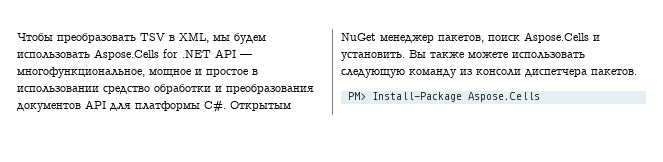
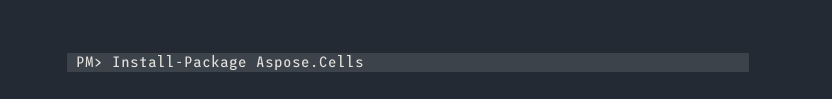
[17,32,266,44] [17,49,252,60] [17,67,258,78] [17,84,314,94] [17,99,291,113] [341,32,600,43] [341,50,585,61] [341,68,637,78] Чтобы преобразовать TSV в XML, мы будем использовать Aspose.Cells for .NET API — многофункциональное, мощное и простое в использовании средство обработки и преобразования документов API для платформы C#. Открытым NuGet менеджер пакетов, поиск Aspose.Cells и установить. Вы также можете использовать следующую команду из консоли диспетчера пакетов. // -> (76, 61) none

